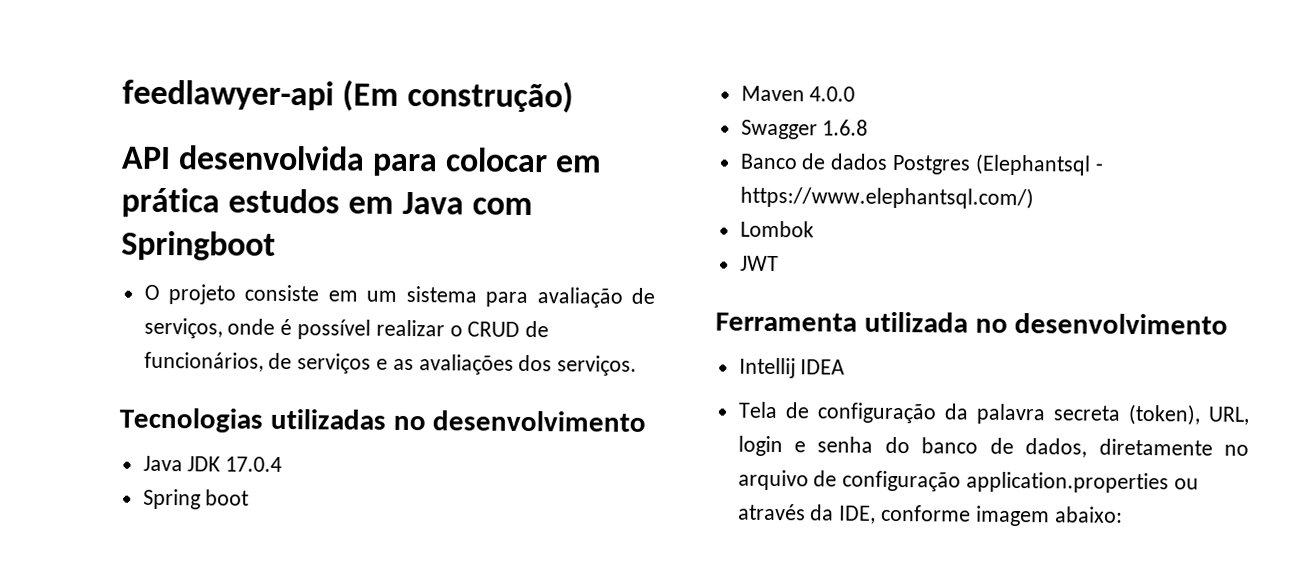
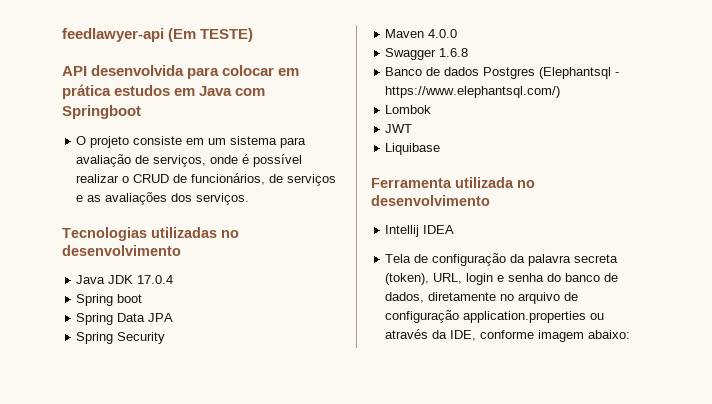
[407,79,575,114] construção) -> [200,28,254,42] TESTE)
(250, 497) none -> [76,313,174,325] [76,332,166,344] // Spring Data JPA // Spring Security
(779, 263) none -> [385,143,441,155] // Liquibase

